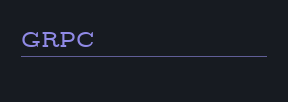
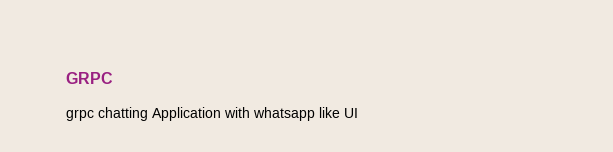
(94, 39) none -> [66,107,358,121] // grpc chatting Application with whatsapp like UI

